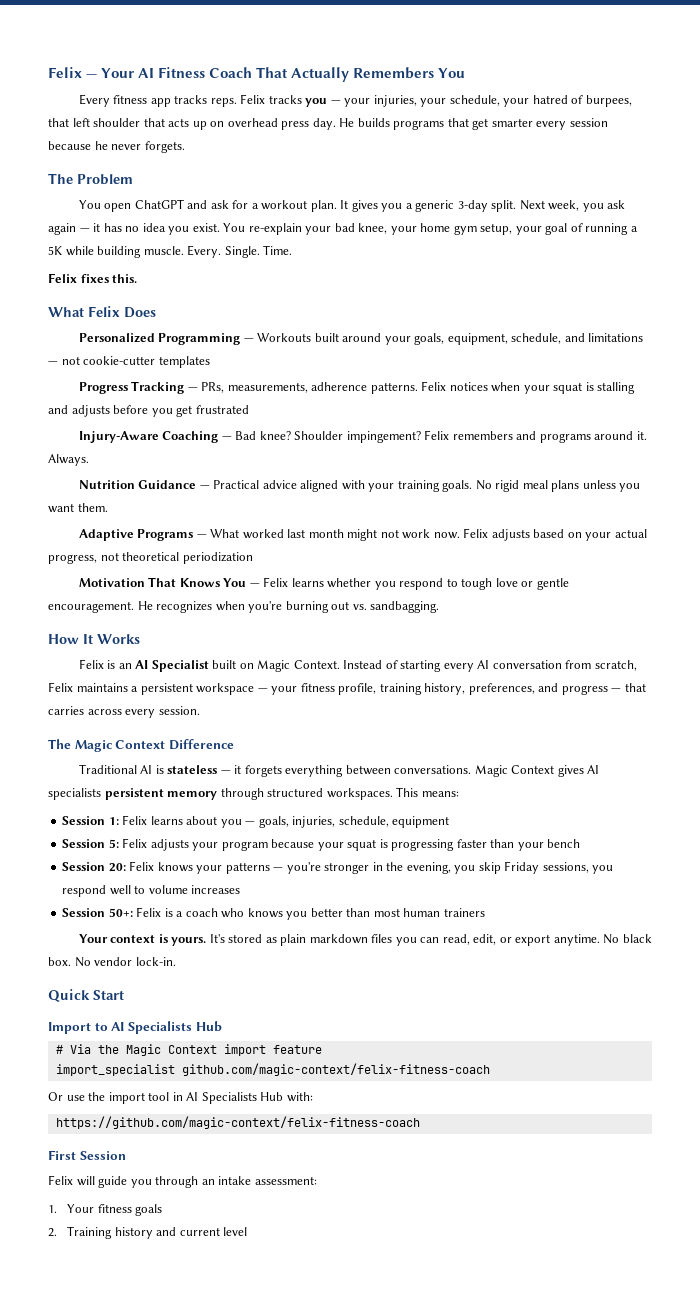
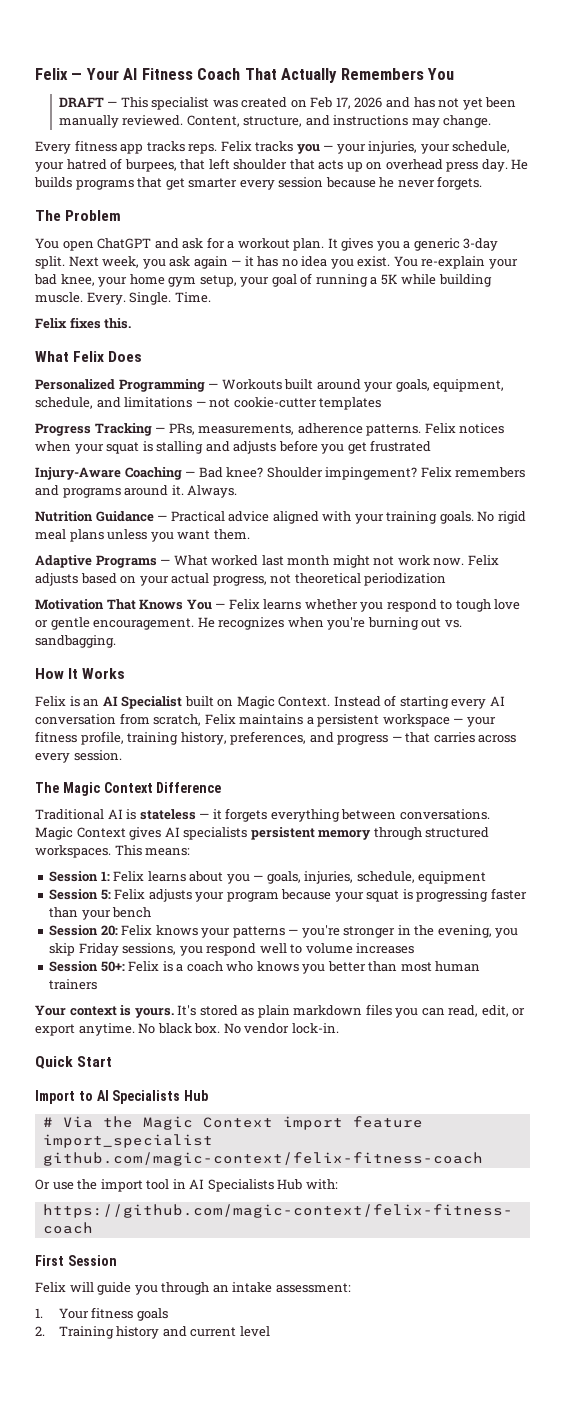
(466, 73) none -> [58,97,517,110] [58,115,492,128] // DRAFT — This specialist was created on Feb 17, 2026 and has not yet been manually reviewed. Content, structure, and instructions may change.

